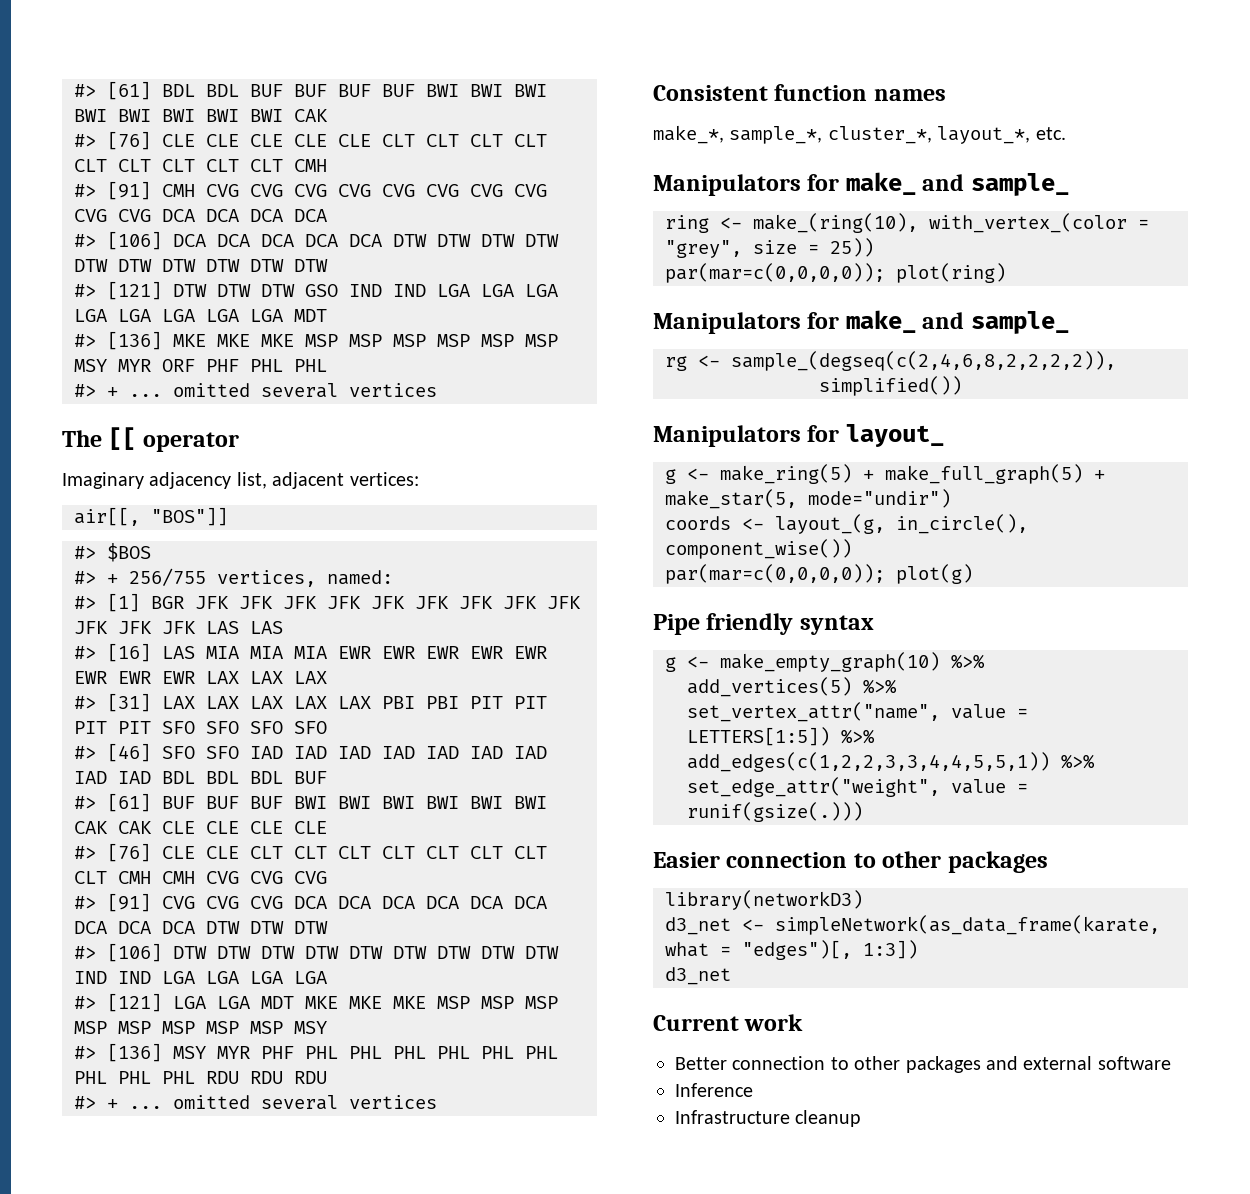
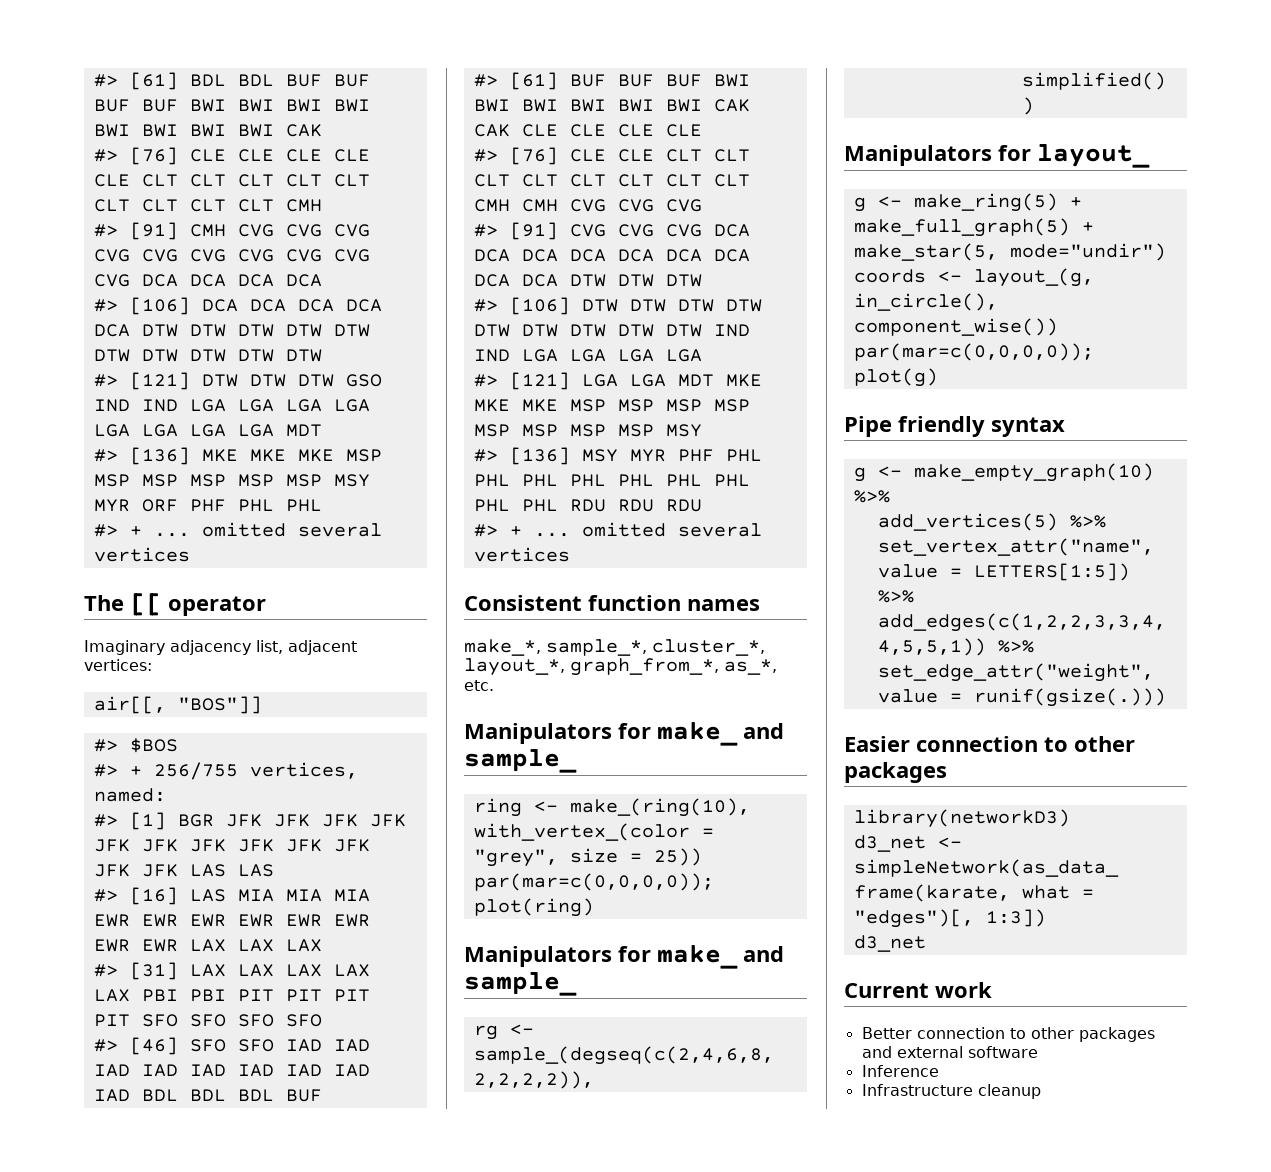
(1031, 135) none -> [570,658,777,676] graph_from_*, as_*,

